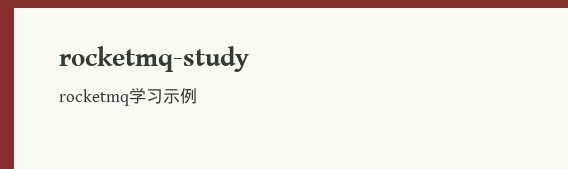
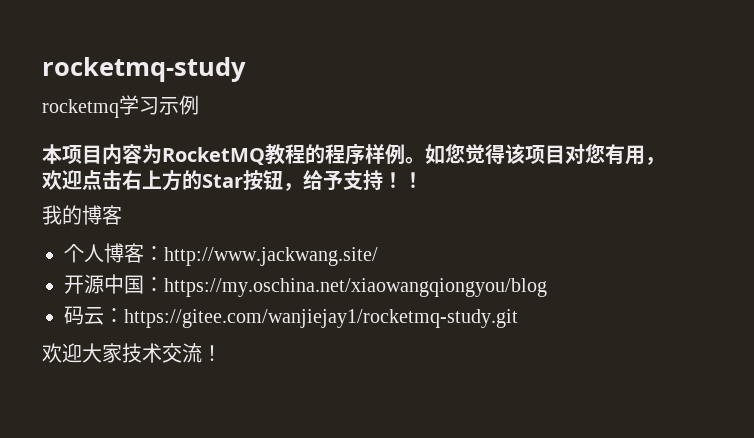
(197, 96) none -> [42,144,665,165] [42,170,423,191] [42,205,122,225] [64,243,378,266] [64,274,547,297] [64,306,518,328] [42,343,222,363] // 本项目内容为RocketMQ教程的程序样例。如您觉得该项目对您有用，欢迎点击右上方的Star按钮，给予支持！！ // 我的博客 // 个人博客：http://www.jackwang.site/ // 开源中国：https://my.oschina.net/xiaowangqiongyou/blog // 码云：https://gitee.com/wanjiejay1/rocketmq-study.git // 欢迎大家技术交流！

